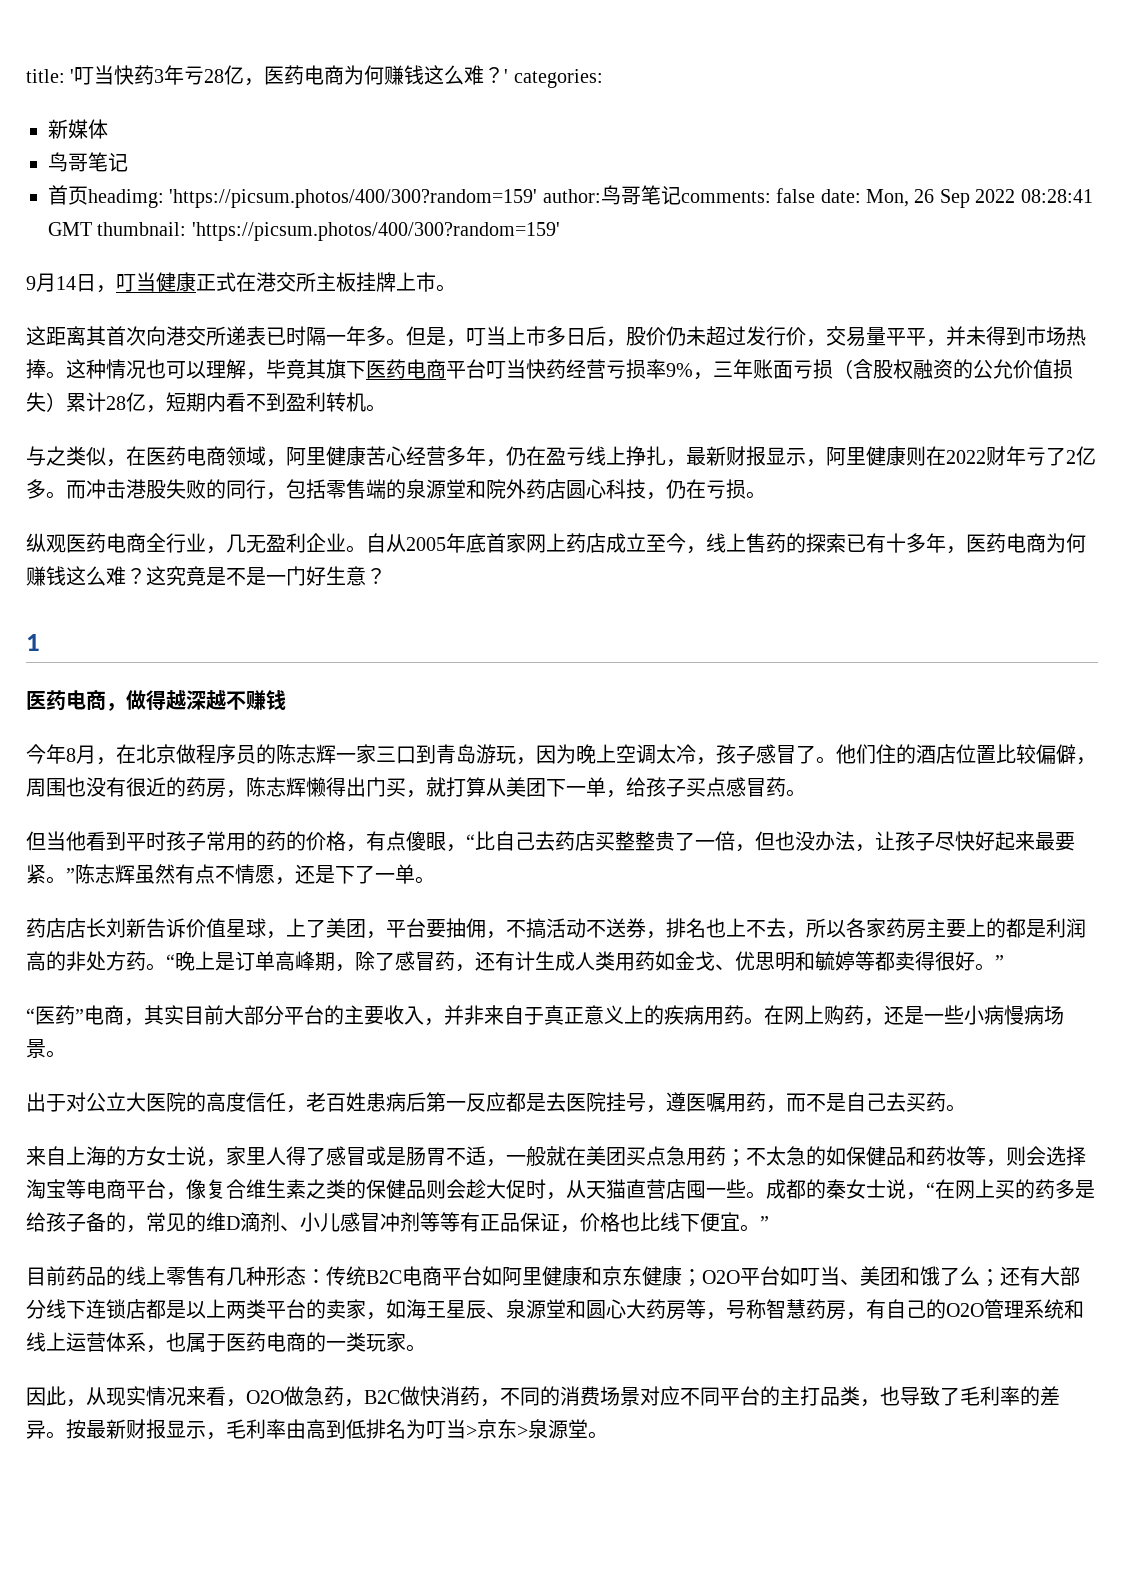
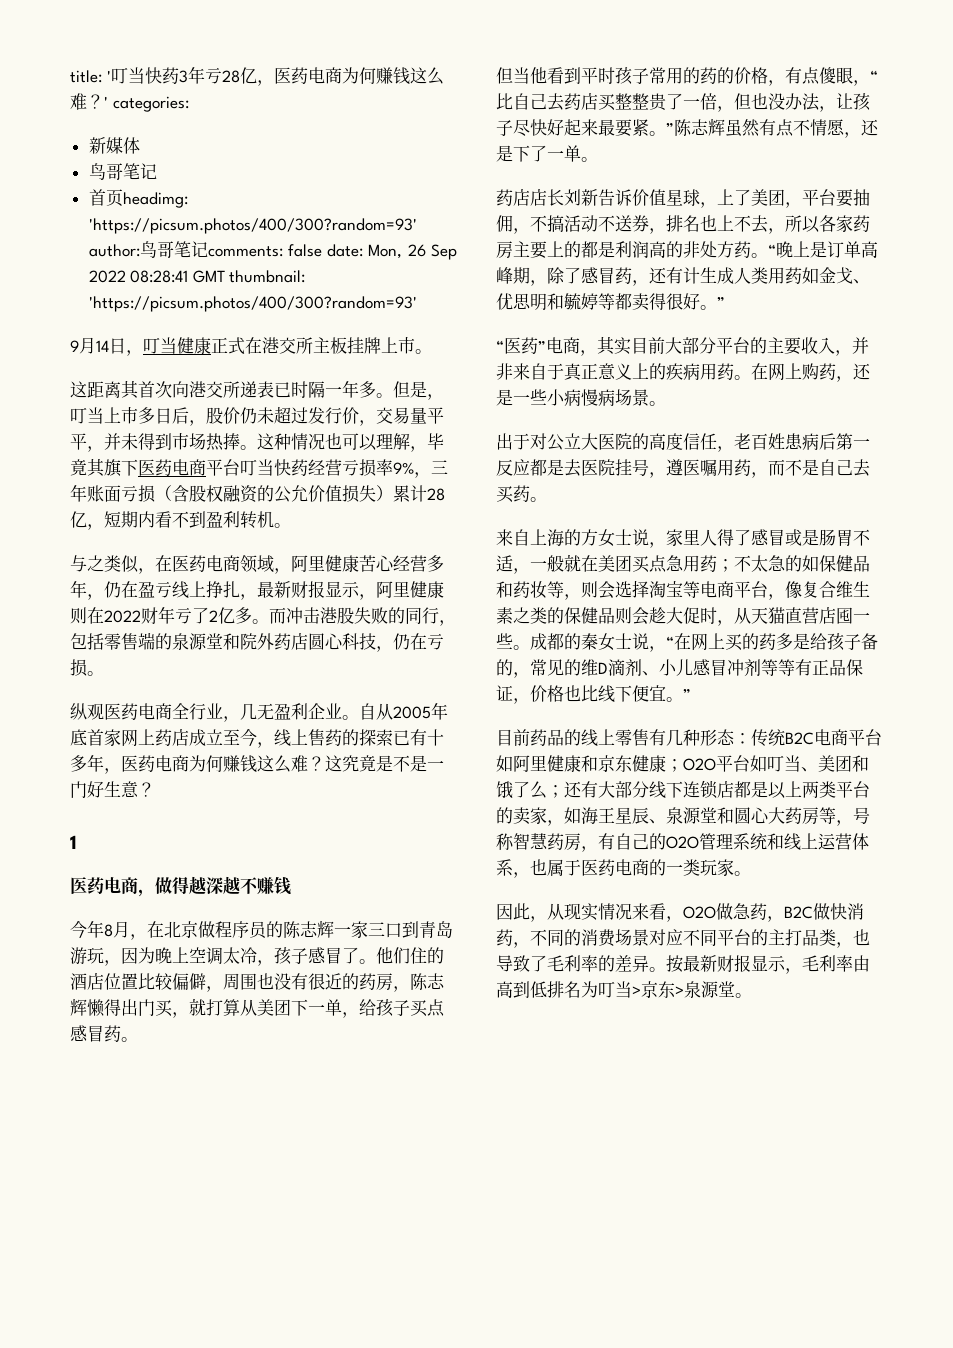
[169,189,538,208] 'https://picsum.photos/400/300?random=159' -> [88,218,417,234] 'https://picsum.photos/400/300?random=93'
[191,222,560,241] 'https://picsum.photos/400/300?random=159' -> [88,296,417,312] 'https://picsum.photos/400/300?random=93'

